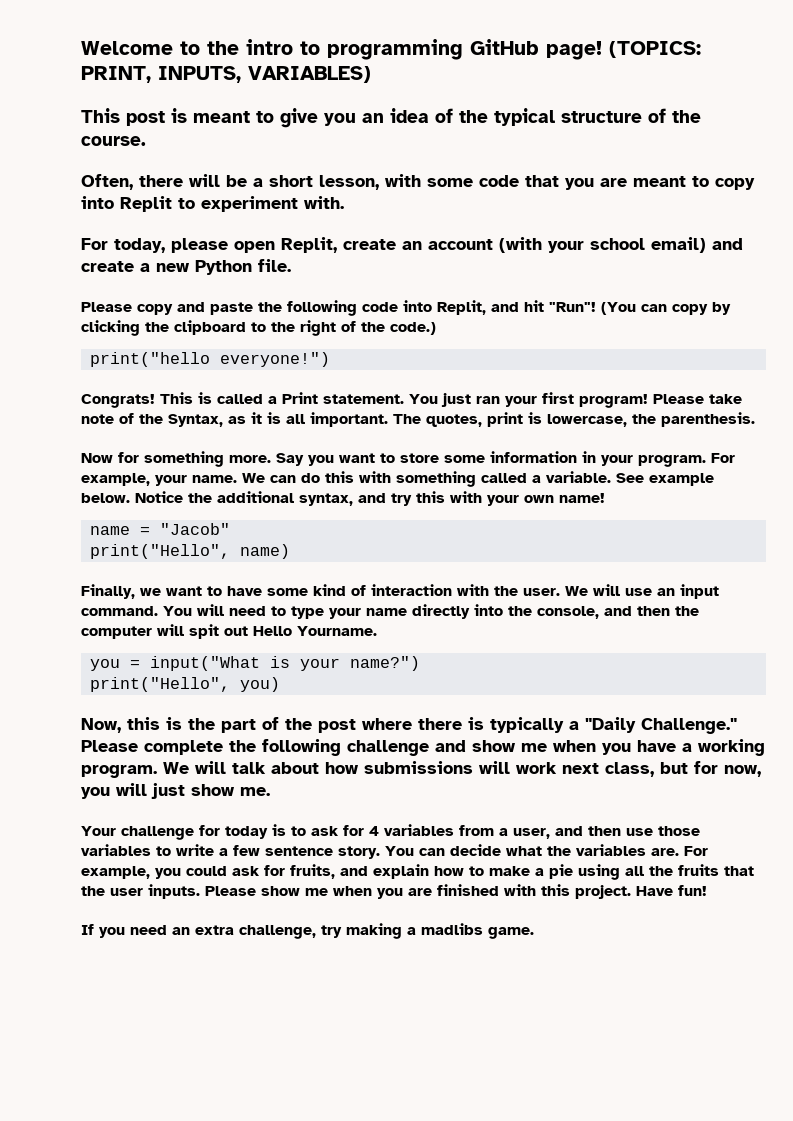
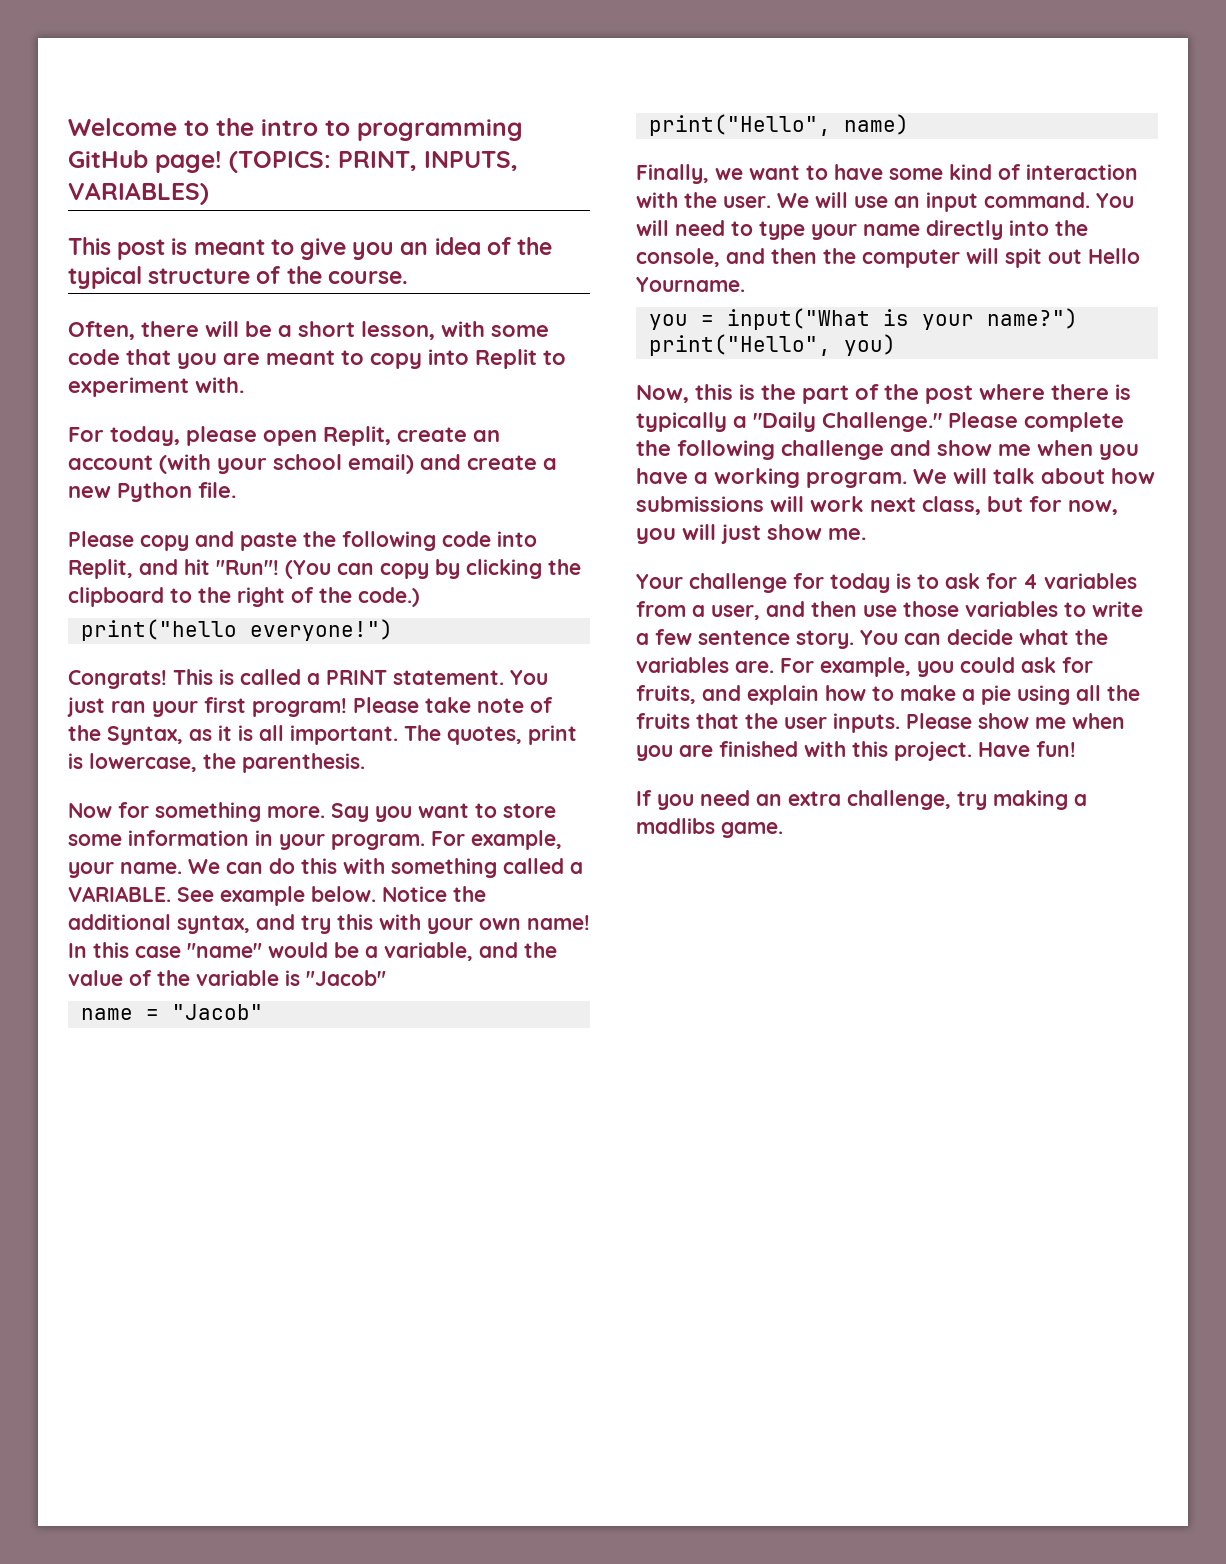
[282,392,318,404] Print -> [326,670,387,685] PRINT
[546,471,611,483] variable. -> [68,886,171,902] VARIABLE.
(605, 498) none -> [68,942,557,961] [68,970,386,986] In this case "name" would be a variable, and the value of the variable is "Jacob"

